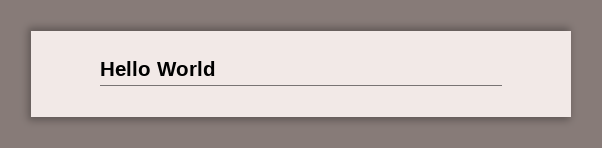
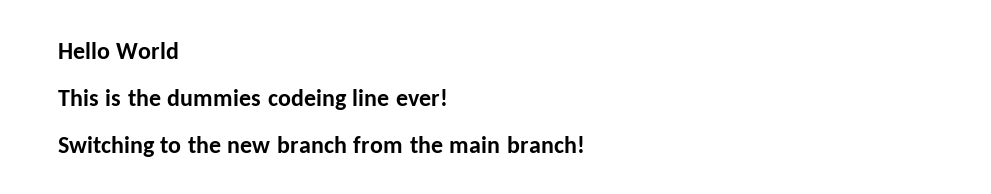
(216, 68) none -> [58,89,448,110] [58,136,585,157] // This is the dummies codeing line ever! // Switching to the new branch from the main branch!

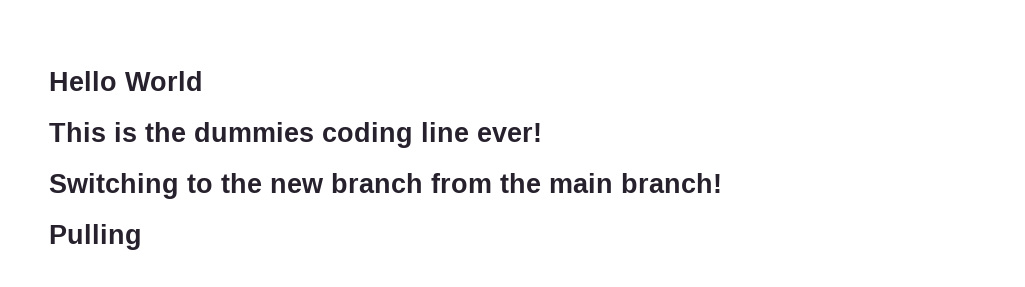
[267,89,347,110] codeing -> [322,122,413,148] coding
(585, 144) none -> [49,224,142,250] // Pulling

